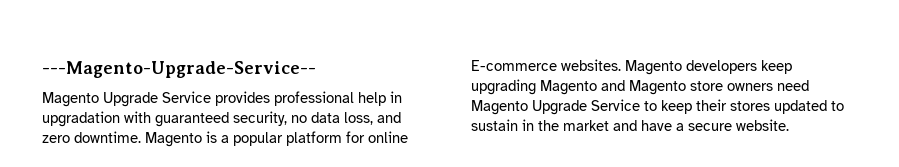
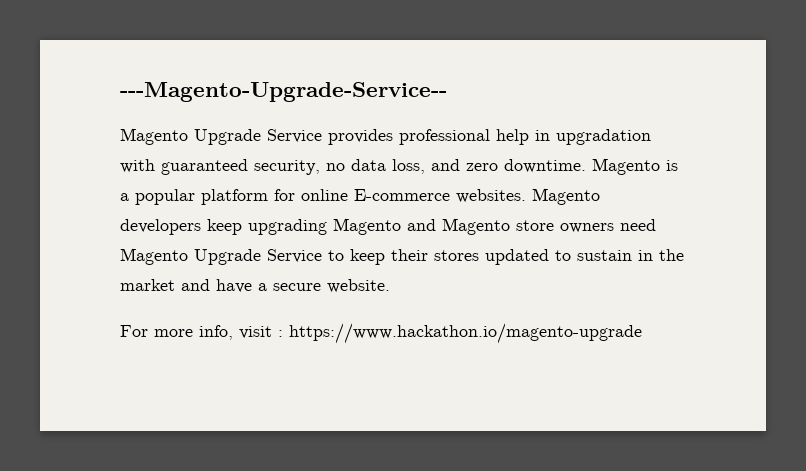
(789, 125) none -> [120,323,642,344] // For more info, visit : https://www.hackathon.io/magento-upgrade

